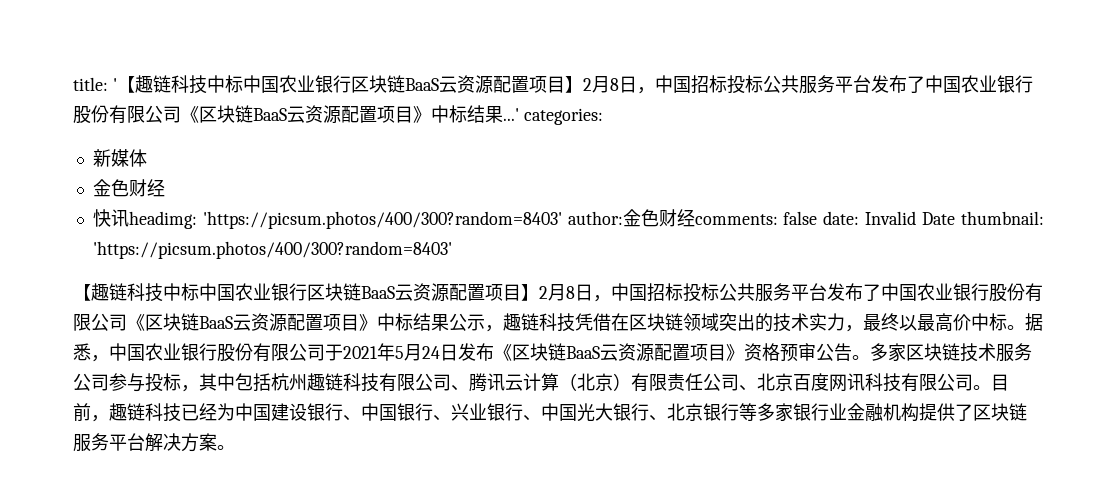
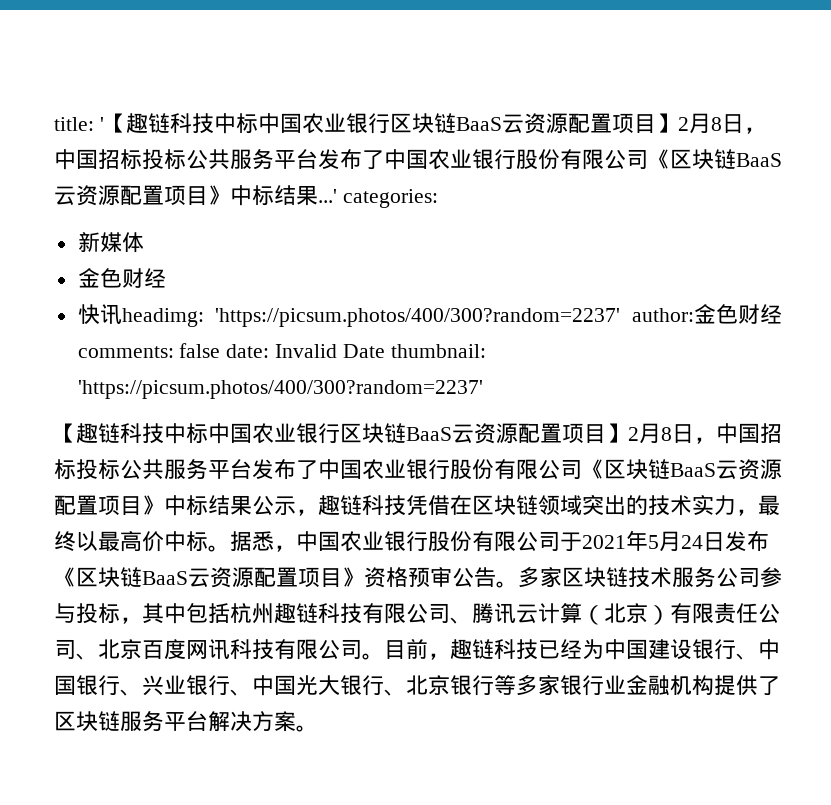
[202,211,562,229] 'https://picsum.photos/400/300?random=8403' -> [215,308,621,327] 'https://picsum.photos/400/300?random=2237'
[92,241,452,259] 'https://picsum.photos/400/300?random=8403' -> [77,380,483,399] 'https://picsum.photos/400/300?random=2237'

